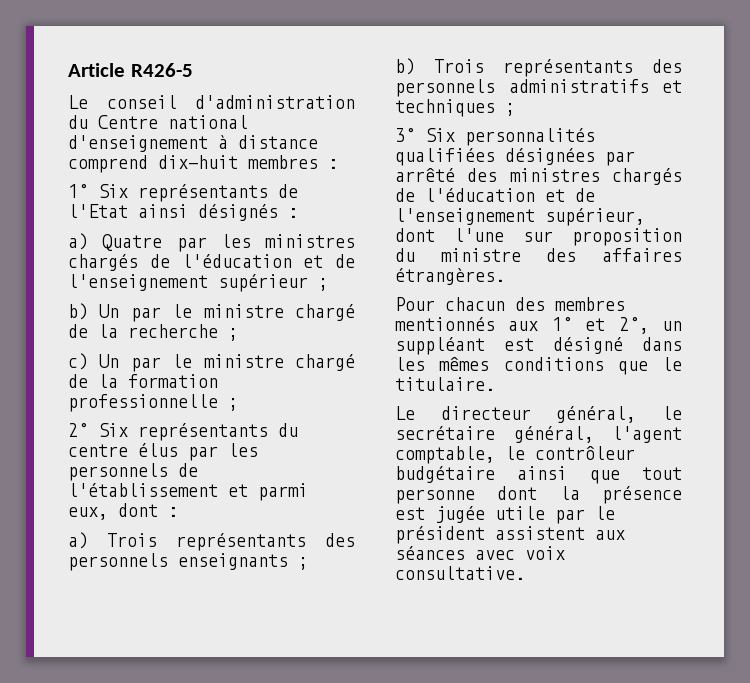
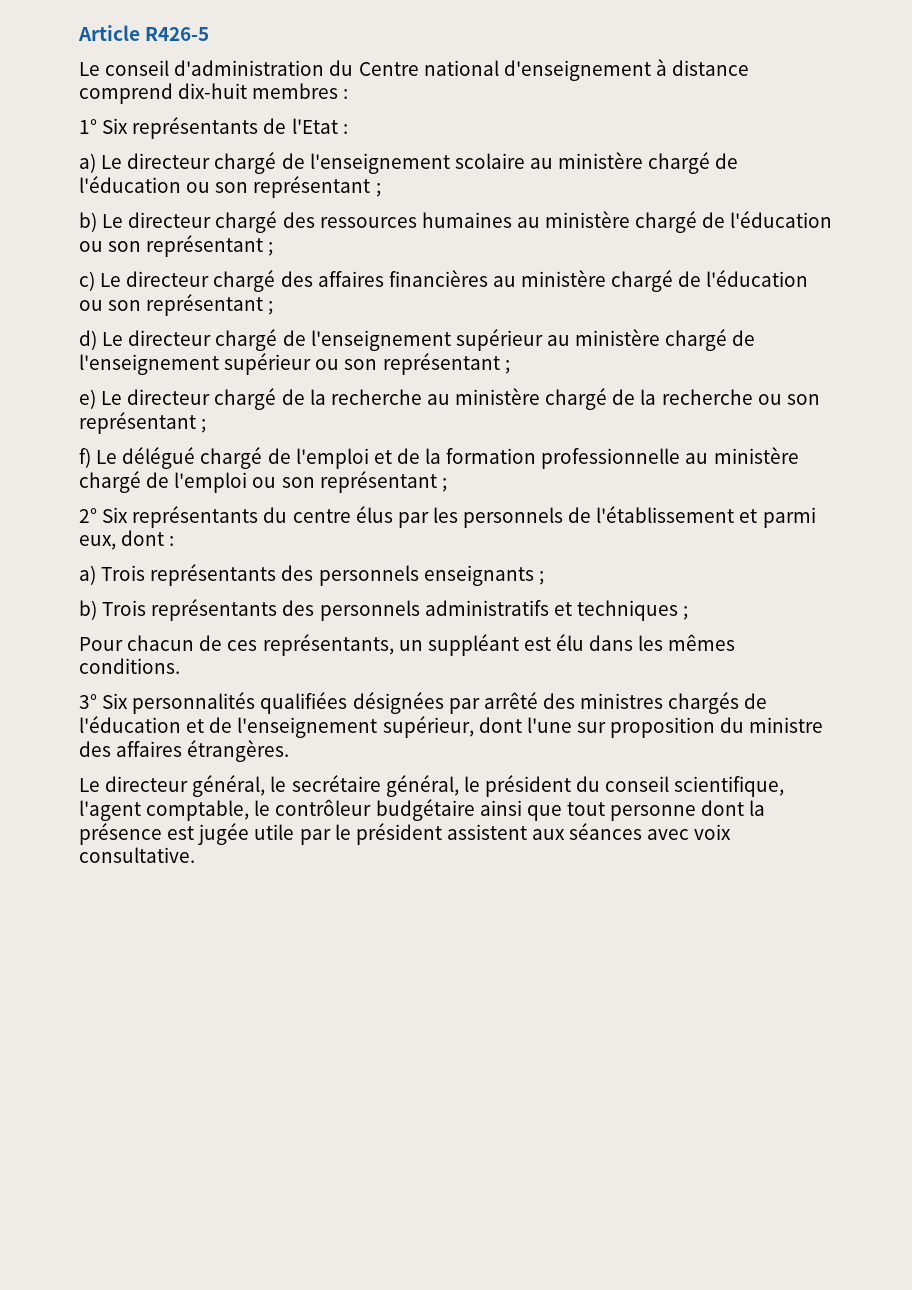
[138,204,298,221] [68,233,355,252] [68,254,355,271] [68,274,328,292] [68,303,355,322] [68,324,238,341] [68,353,355,372] [68,374,218,388] [68,394,218,412] ainsi désignés : // a) Quatre par les ministres chargés de l'éducation et de l'enseignement supérieur ; // b) Un par le ministre chargé de la recherche ; // c) Un par le ministre chargé de la formation professionnelle -> [342,124,348,134] [79,152,739,174] [79,176,381,198] [79,211,833,233] [79,235,274,257] [79,270,809,292] [79,294,274,316] [79,329,756,351] [79,353,510,375] [79,388,820,410] [79,412,207,434] [79,447,799,469] [79,471,437,493] : // a) Le directeur chargé de l'enseignement scolaire au ministère chargé de l'éducation ou son représentant ; // b) Le directeur chargé des ressources humaines au ministère chargé de l'éducation ou son représentant ; // c) Le directeur chargé des affaires financières au ministère chargé de l'éducation ou son représentant ; // d) Le directeur chargé de l'enseignement supérieur au ministère chargé de l'enseignement supérieur ou son représentant ; // e) Le directeur chargé de la recherche au ministère chargé de la recherche ou son représentant ; // f) Le délégué chargé de l'emploi et de la formation professionnelle au ministère chargé de l'emploi ou son représentant
(515, 109) none -> [79,634,736,656] [79,658,180,674] // Pour chacun de ces représentants, un suppléant est élu dans les mêmes conditions.
[395,297,625,311] [395,317,682,334] [395,337,682,355] [395,357,682,375] [395,377,495,391] // Pour chacun des membres mentionnés aux 1° et 2°, un suppléant est désigné dans les mêmes conditions que le titulaire. -> (290, 751) none
(594, 434) none -> [463,775,785,797] le président du conseil scientifique,

